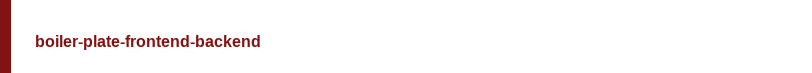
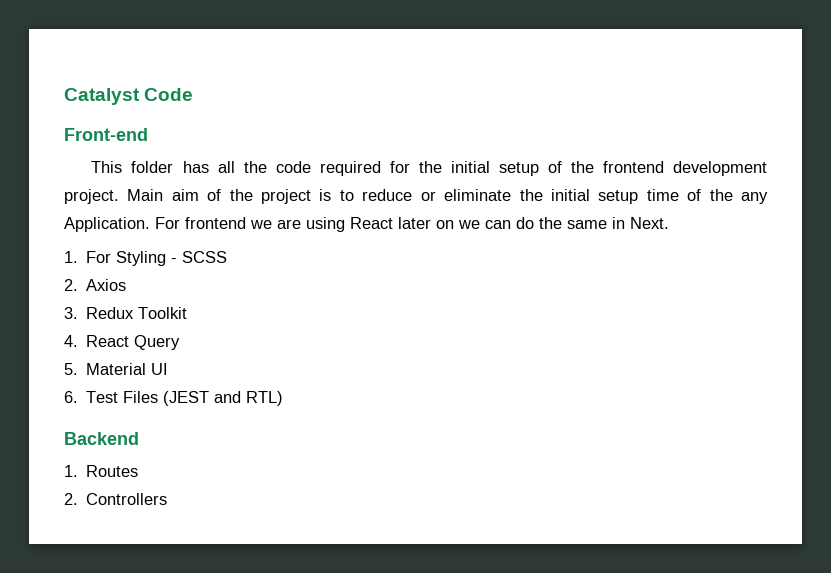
[35,35,261,50] boiler-plate-frontend-backend -> [64,88,194,105] [64,128,148,141] [91,161,767,176] [64,189,768,204] [64,217,669,232] [64,251,228,266] [64,279,127,291] [64,307,188,319] [64,335,181,350] [64,363,169,375] [64,391,284,406] [64,432,139,445] [64,465,139,477] [64,493,168,505] Catalyst Code // Front-end // This folder has all the code required for the initial setup of the frontend development project. Main aim of the project is to reduce or eliminate the initial setup time of the any Application. For frontend we are using React later on we can do the same in Next. // 1. For Styling - SCSS // 2. Axios // 3. Redux Toolkit // 4. React Query // 5. Material UI // 6. Test Files (JEST and RTL) // Backend // 1. Routes // 2. Controllers

